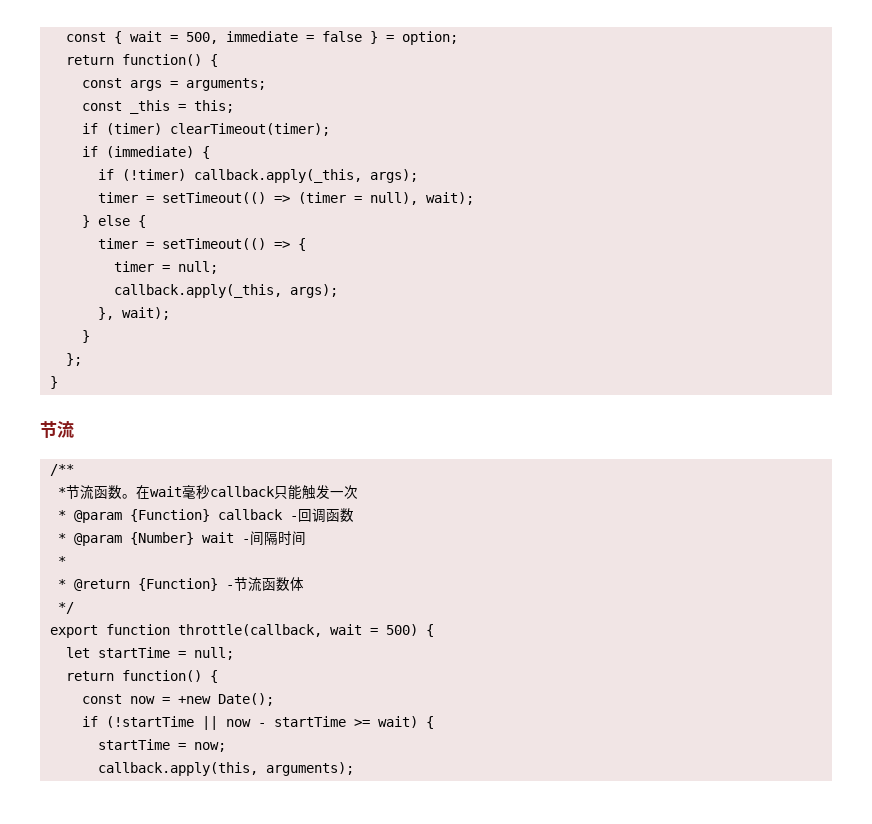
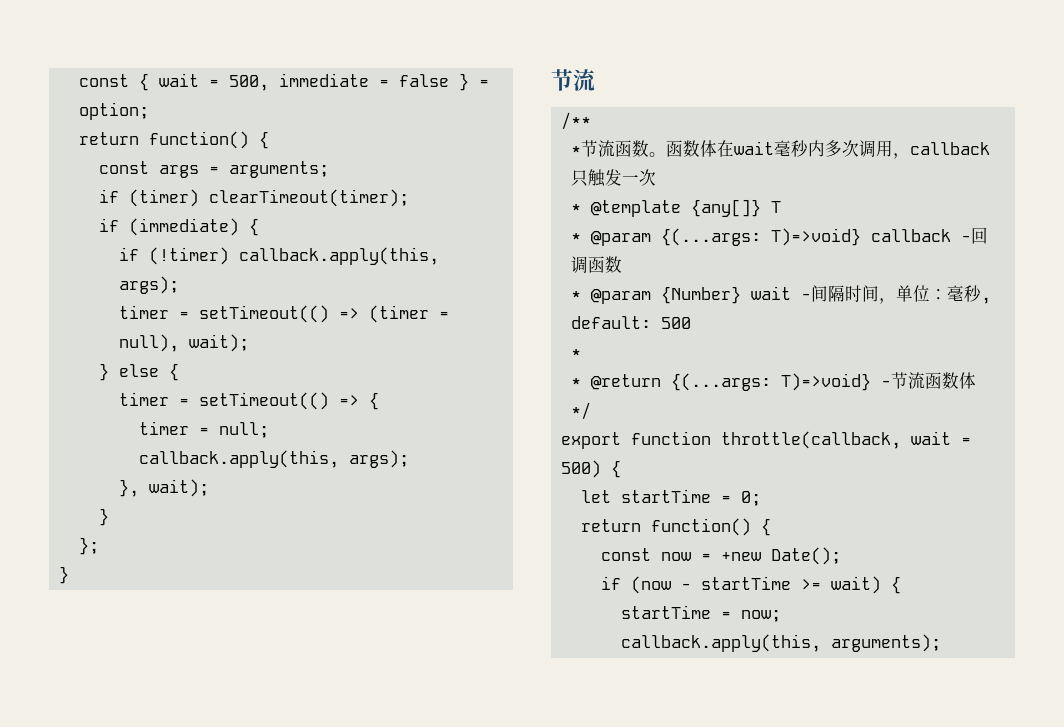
[81,100,234,114] // const _this = this; -> (330, 169) none
[193,169,362,183] callback.apply(_this, -> [239,247,440,265] callback.apply(this,
[113,284,282,298] callback.apply(_this, -> [139,450,340,468] callback.apply(this,
(136, 496) none -> [666,140,718,157] 函数体
[209,485,358,499] [57,509,210,523] callback只能触发一次 // * @param {Function} -> [808,140,991,159] [571,169,657,187] [571,199,782,217] [571,228,862,246] 内多次调用，callback只触发一次 // * @template {any[]} T // * @param {(...args: T)=>void}
(306, 538) none -> [879,285,992,304] [571,316,692,329] ，单位：毫秒, default: 500
[137,578,218,591] {Function} -> [671,373,872,391] {(...args: T)=>void}
[193,647,234,660] null; -> [741,491,762,506] 0;
[105,716,251,730] (!startTime || now -> [631,576,672,594] (now

